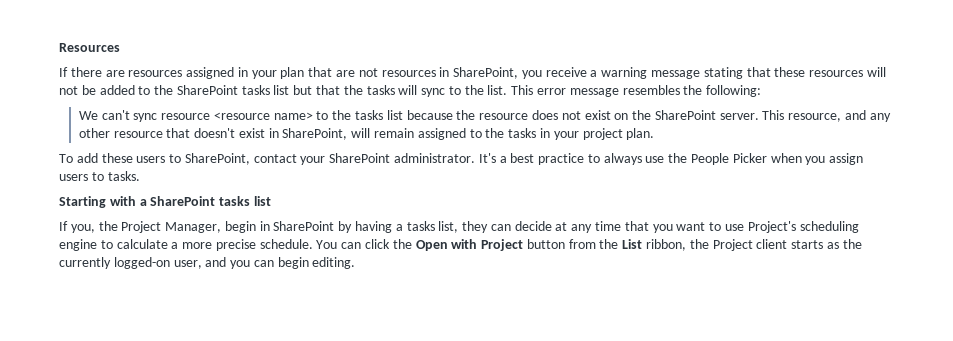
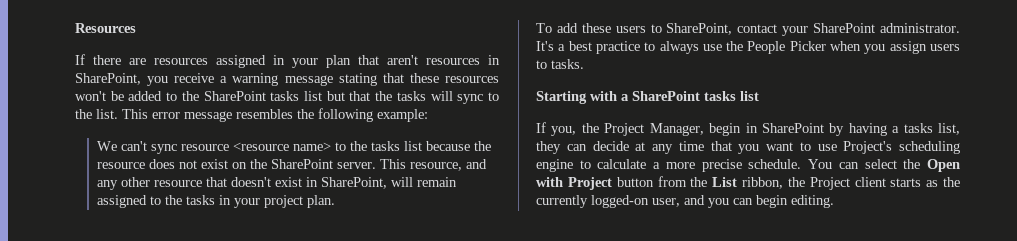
[336,68,378,77] are not -> [387,55,418,65] aren't
[866,67,886,77] [59,86,78,95] will not -> [75,91,106,101] won't
[706,85,762,97] following: -> [318,108,428,122] following example:
[365,239,391,249] click -> [864,159,897,169] select

